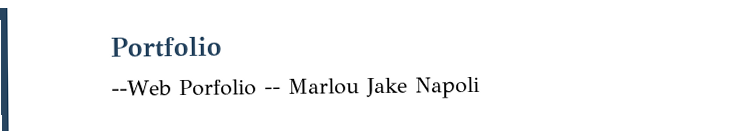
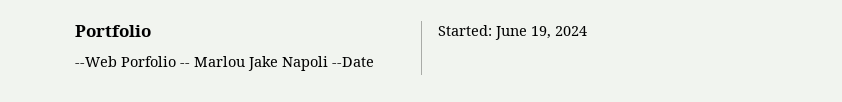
(480, 87) none -> [332,57,374,67] [438,25,587,40] --Date Started: June 19, 2024

